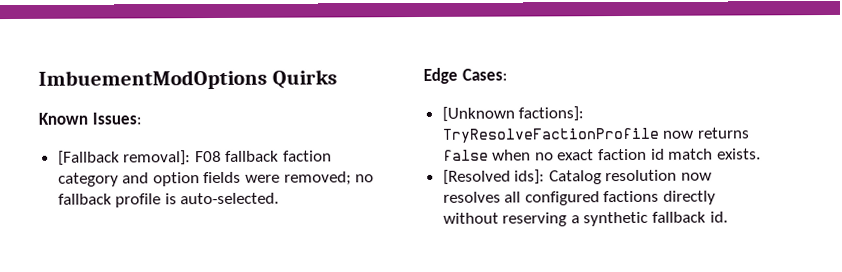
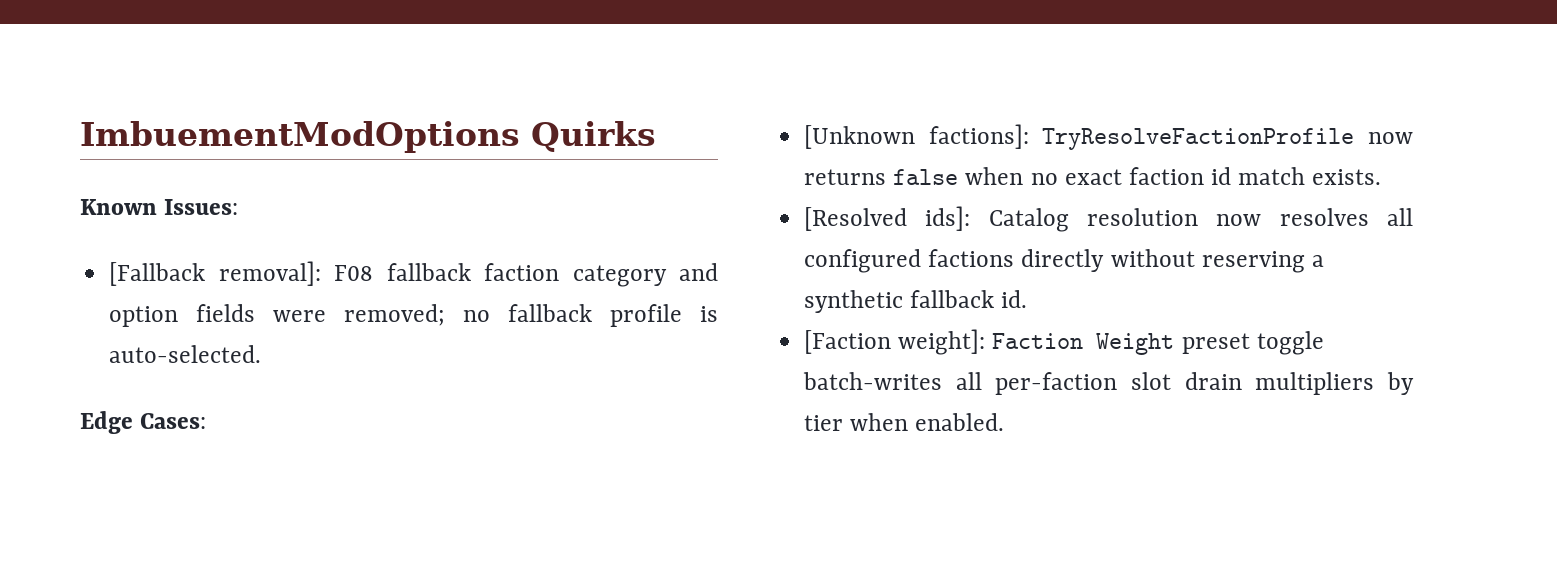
(728, 217) none -> [804,329,1324,355] [803,372,1414,395] [804,413,1005,431] // [Faction weight]: Faction Weight preset toggle batch-writes all per-faction slot drain multipliers by tier when enabled.

